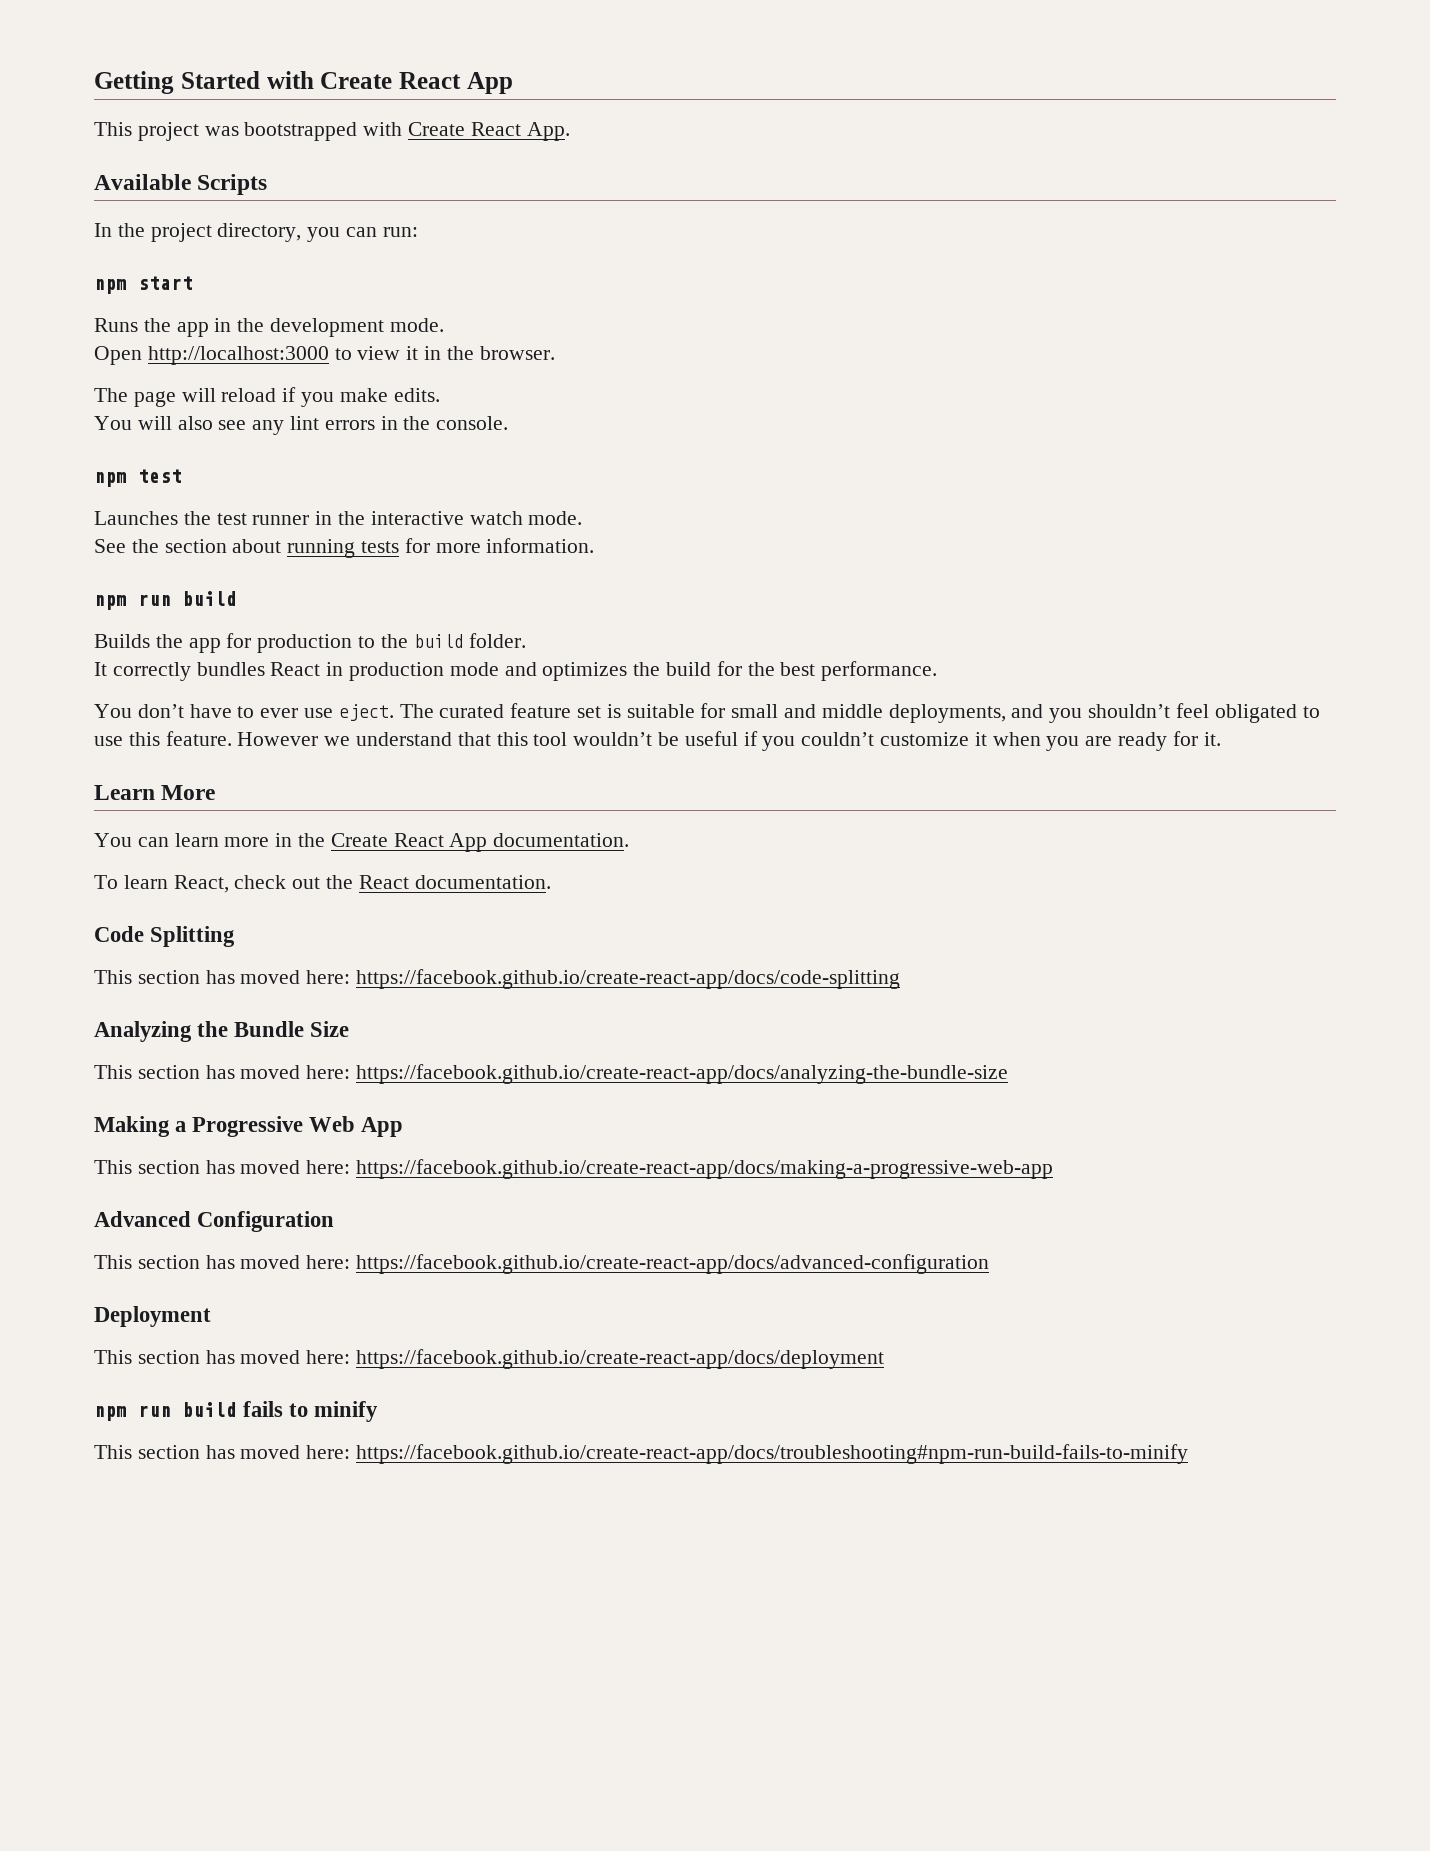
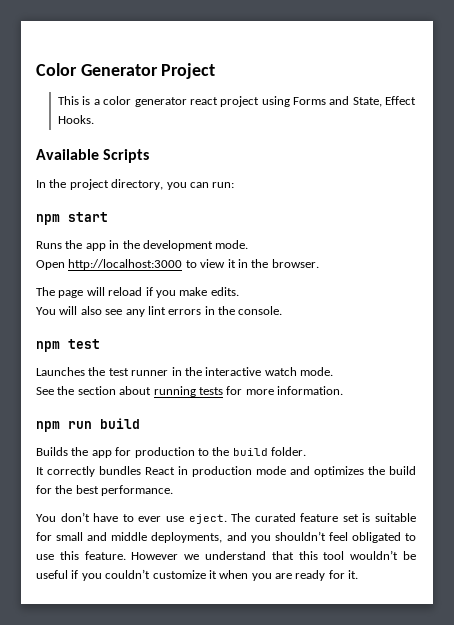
[94,71,513,94] [94,122,570,141] Getting Started with Create React App // This project was bootstrapped with Create React App. -> [36,63,216,79] [58,96,417,107] [58,115,95,124] Color Generator Project // This is a color generator react project using Forms and State, Effect Hooks.
[94,785,216,800] [94,833,630,852] [94,875,551,893] [94,926,236,947] [94,969,901,989] [94,1021,350,1042] [94,1064,1009,1084] [94,1116,404,1137] [94,1159,1054,1179] [94,1211,335,1232] [94,1254,990,1274] [94,1306,211,1327] [94,1349,885,1369] [94,1401,379,1422] [94,1444,1189,1464] // Learn More // You can learn more in the Create React App documentation. // To learn React, check out the React documentation. // Code Splitting // This section has moved here: https://facebook.github.io/create-react-app/docs/code-splitting // Analyzing the Bundle Size // This section has moved here: https://facebook.github.io/create-react-app/docs/analyzing-the-bundle-size // Making a Progressive Web App // This section has moved here: https://facebook.github.io/create-react-app/docs/making-a-progressive-web-app // Advanced Configuration // This section has moved here: https://facebook.github.io/create-react-app/docs/advanced-configuration // Deployment // This section has moved here: https://facebook.github.io/create-react-app/docs/deployment // npm run build fails to minify // This section has moved here: https://facebook.github.io/create-react-app/docs/troubleshooting#npm-run-build-fails-to-minify -> (359, 574) none

